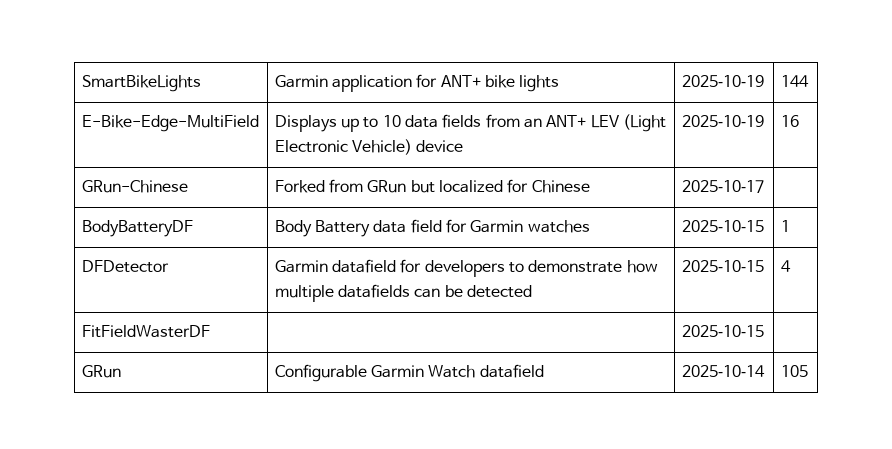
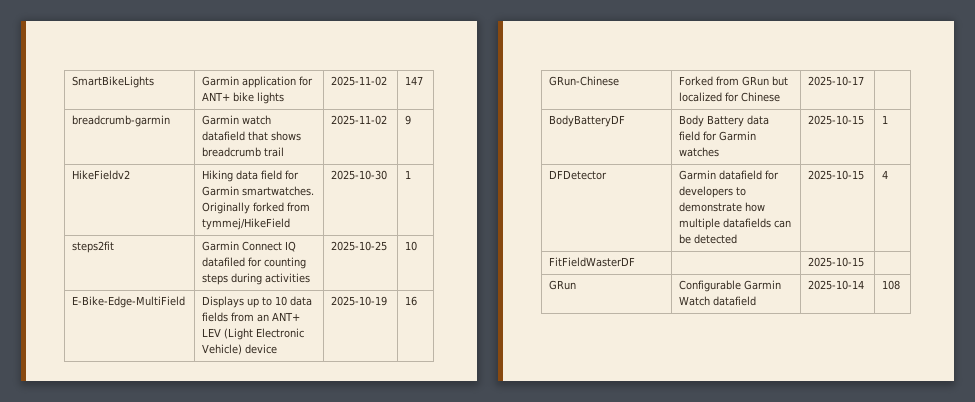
[681,75,764,87] [780,75,809,87] 2025‑10‑19 | 144 -> [331,76,388,86] [405,76,424,85] [72,115,171,127] [202,115,272,125] [202,131,302,141] [202,147,285,157] [331,115,388,125] [405,115,412,125] [72,170,131,180] [202,170,300,182] [202,186,315,196] [202,202,311,214] [202,218,291,230] [331,170,388,180] [405,170,412,179] [72,241,115,253] [202,241,297,252] [202,257,307,269] [202,273,311,285] [331,241,388,251] [405,241,418,251] 2025‑11‑02 | 147 // breadcrumb-garmin | Garmin watch datafield that shows breadcrumb trail | 2025‑11‑02 | 9 // HikeFieldv2 | Hiking data field for Garmin smartwatches. Originally forked from tymmej/HikeField | 2025‑10‑30 | 1 // steps2fit | Garmin Connect IQ datafiled for counting steps during activities | 2025‑10‑25 | 10
[780,365,808,377] 105 -> [882,280,901,290] 108

